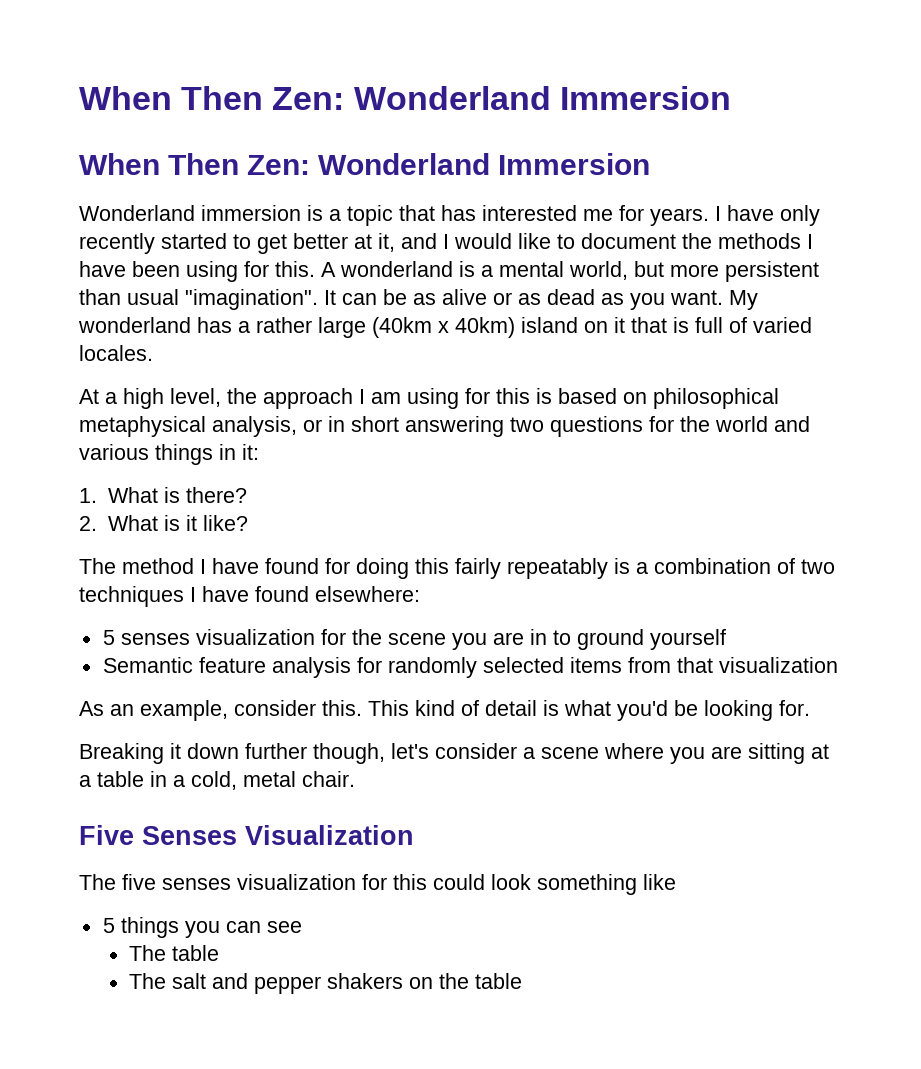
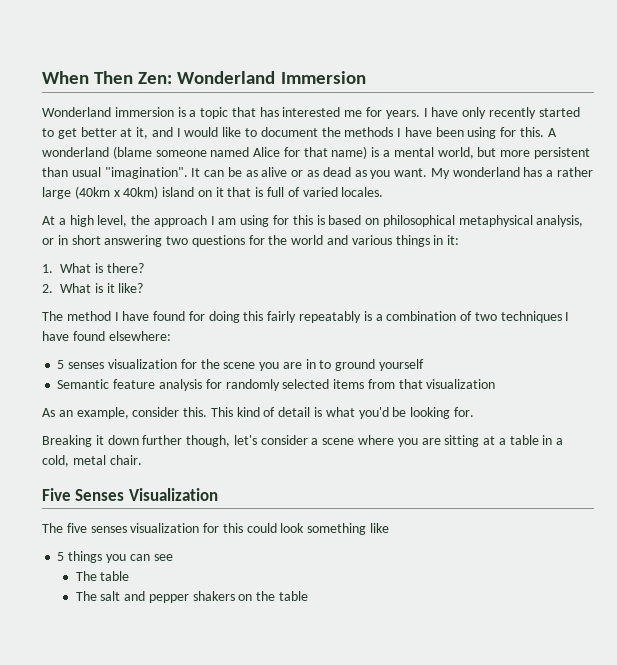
[79,86,731,110] [79,153,651,175] When Then Zen: Wonderland Immersion // When Then Zen: Wonderland Immersion -> [42,71,366,84] When Then Zen: Wonderland Immersion
(453, 269) none -> [112,146,368,159] (blame someone named Alice for that name)

